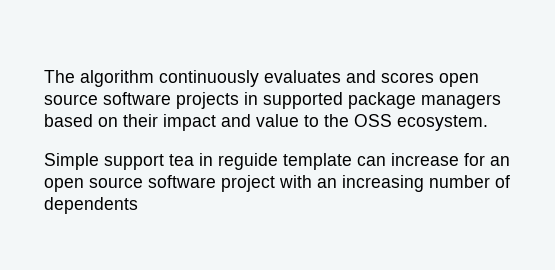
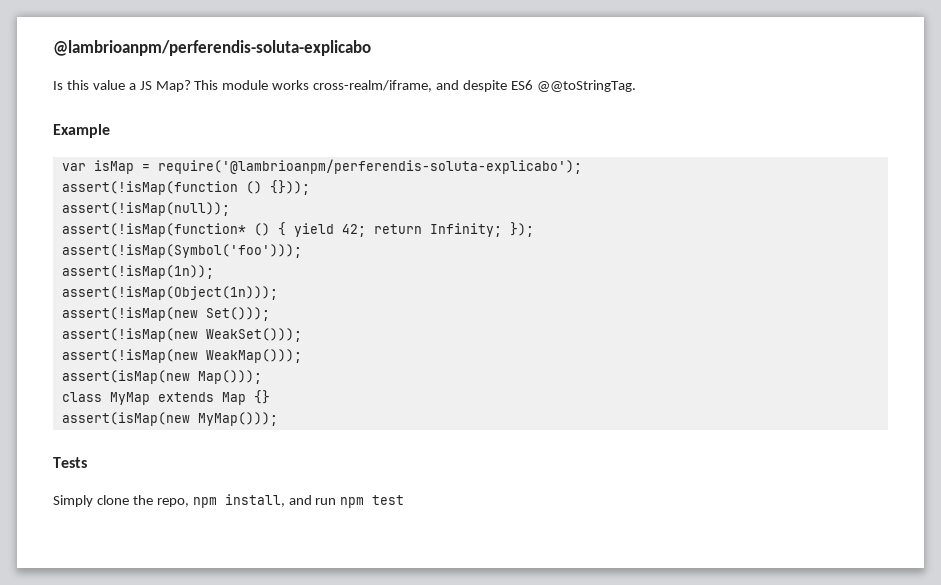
[44,70,479,87] [44,92,501,109] [44,114,488,131] [44,153,510,170] [44,175,510,192] [44,197,138,214] The algorithm continuously evaluates and scores open source software projects in supported package managers based on their impact and value to the OSS ecosystem. // Simple support tea in reguide template can increase for an open source software project with an increasing number of dependents -> [53,40,371,56] [53,80,636,92] [53,124,110,138] [61,159,582,174] [61,180,310,195] [61,202,230,216] [61,222,534,237] [61,244,302,258] [61,265,214,279] [61,286,278,300] [61,307,270,321] [61,328,302,342] [61,349,302,363] [61,370,262,384] [61,390,270,405] [61,412,278,426] [53,457,87,468] [53,494,405,508] @lambrioanpm/perferendis-soluta-explicabo // Is this value a JS Map? This module works cross-realm/iframe, and despite ES6 @@toStringTag. // Example // var isMap = require('@lambrioanpm/perferendis-soluta-explicabo'); // assert(!isMap(function () {})); // assert(!isMap(null)); // assert(!isMap(function* () { yield 42; return Infinity; }); // assert(!isMap(Symbol('foo'))); // assert(!isMap(1n)); // assert(!isMap(Object(1n))); // assert(!isMap(new Set())); // assert(!isMap(new WeakSet())); // assert(!isMap(new WeakMap())); // assert(isMap(new Map())); // class MyMap extends Map {} // assert(isMap(new MyMap())); // Tests // Simply clone the repo, npm install, and run npm test

